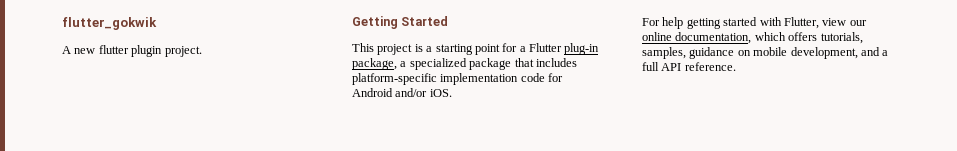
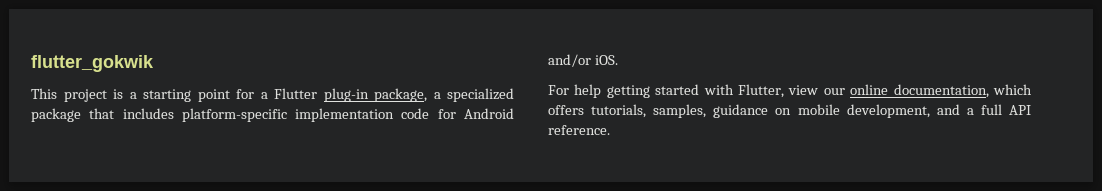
[62,45,202,57] [352,16,449,29] // A new flutter plugin project. // Getting Started -> (154, 63) none

